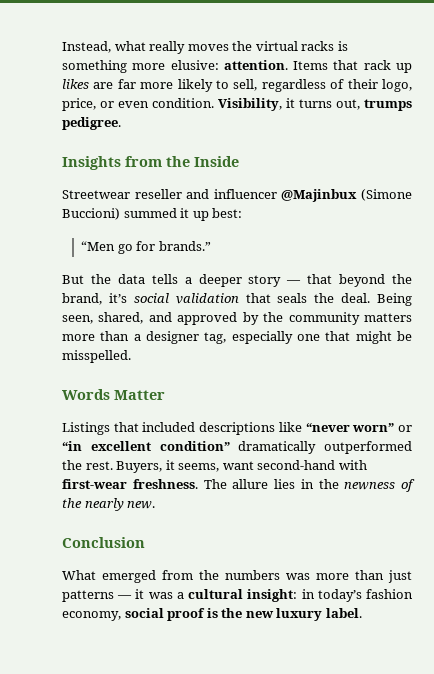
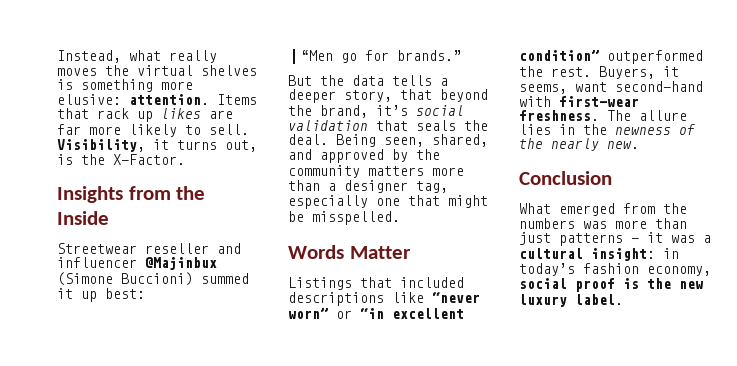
[301,41,335,51] racks -> [201,65,257,76] shelves
[233,79,412,92] [62,98,214,111] sell, regardless of their logo, price, or even condition. -> [209,124,249,135] sell.
[364,99,412,111] [62,117,121,130] trumps pedigree. -> [57,154,185,165] is the X-Factor.
[248,275,302,287] story — -> [344,90,392,102] story,
[238,441,317,454] dramatically -> (599, 55) none

